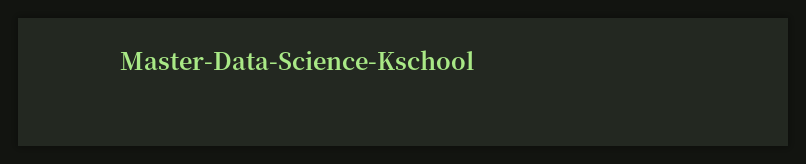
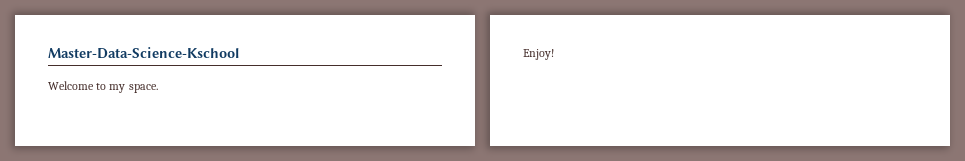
(474, 60) none -> [48,81,158,93] [523,49,554,60] // Welcome to my space. // Enjoy!

